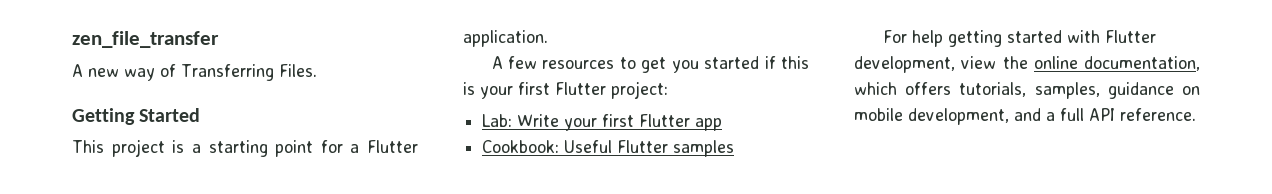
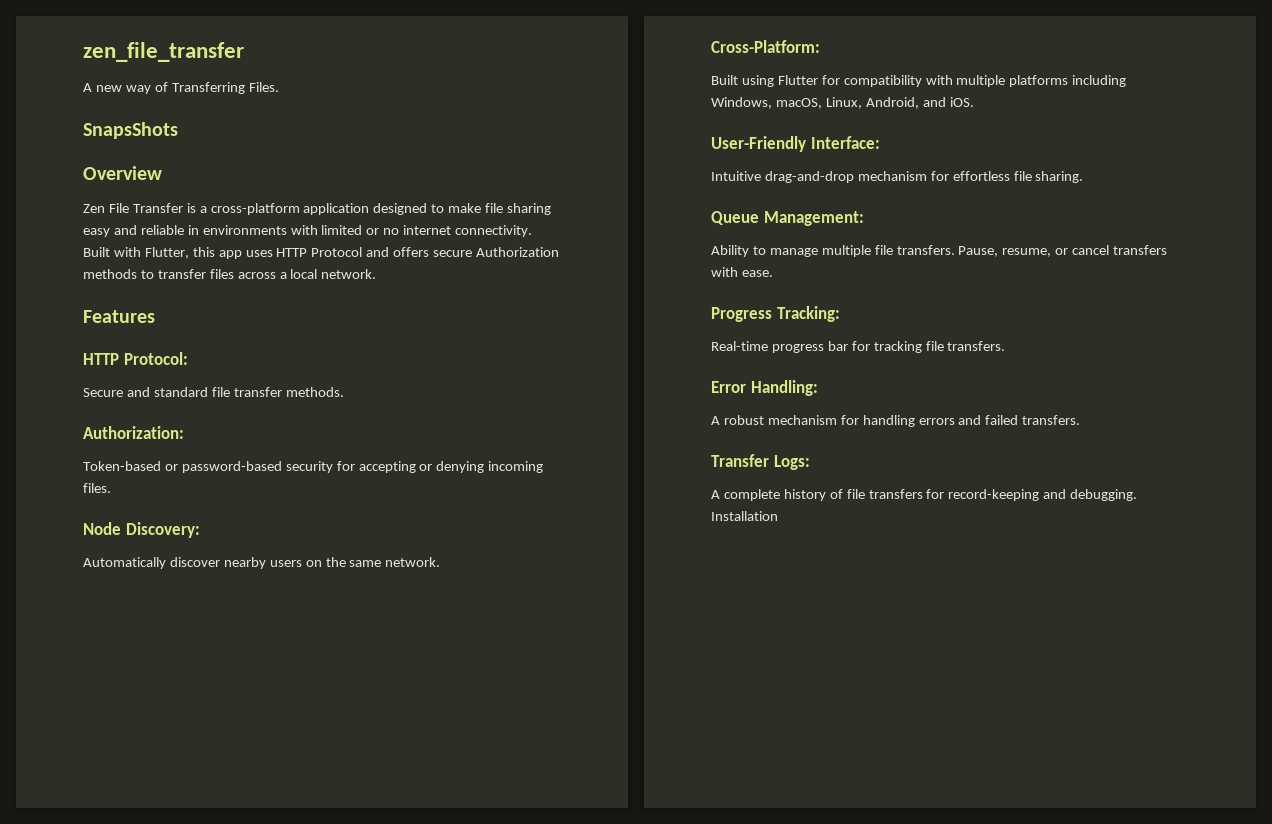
[72,108,201,125] [72,139,418,157] [463,30,548,47] [491,56,809,73] [463,81,668,99] [482,114,723,131] [482,140,735,157] [882,30,1156,47] [854,56,1200,73] [854,82,1200,99] [854,108,1196,125] Getting Started // This project is a starting point for a Flutter application. // A few resources to get you started if this is your first Flutter project: // Lab: Write your first Flutter app // Cookbook: Useful Flutter samples // For help getting started with Flutter development, view the online documentation, which offers tutorials, samples, guidance on mobile development, and a full API reference. -> [83,122,178,139] [83,166,162,180] [83,203,552,215] [83,225,533,237] [83,247,560,259] [83,269,377,279] [83,310,155,323] [83,352,188,365] [83,387,344,397] [83,426,184,439] [83,461,544,473] [83,483,111,493] [83,522,200,538] [83,557,441,569] [711,40,820,53] [711,75,1127,87] [711,97,974,109] [711,136,880,152] [711,171,1084,183] [711,211,864,226] [711,245,1168,257] [711,267,773,277] [711,306,840,322] [711,341,1006,353] [711,380,818,396] [711,415,1081,427] [711,454,810,470] [711,489,1138,501] [711,511,778,521] SnapsShots // Overview // Zen File Transfer is a cross-platform application designed to make file sharing easy and reliable in environments with limited or no internet connectivity. Built with Flutter, this app uses HTTP Protocol and offers secure Authorization methods to transfer files across a local network. // Features // HTTP Protocol: // Secure and standard file transfer methods. // Authorization: // Token-based or password-based security for accepting or denying incoming files. // Node Discovery: // Automatically discover nearby users on the same network. // Cross-Platform: // Built using Flutter for compatibility with multiple platforms including Windows, macOS, Linux, Android, and iOS. // User-Friendly Interface: // Intuitive drag-and-drop mechanism for effortless file sharing. // Queue Management: // Ability to manage multiple file transfers. Pause, resume, or cancel transfers with ease. // Progress Tracking: // Real-time progress bar for tracking file transfers. // Error Handling: // A robust mechanism for handling errors and failed transfers. // Transfer Logs: // A complete history of file transfers for record-keeping and debugging. Installation

